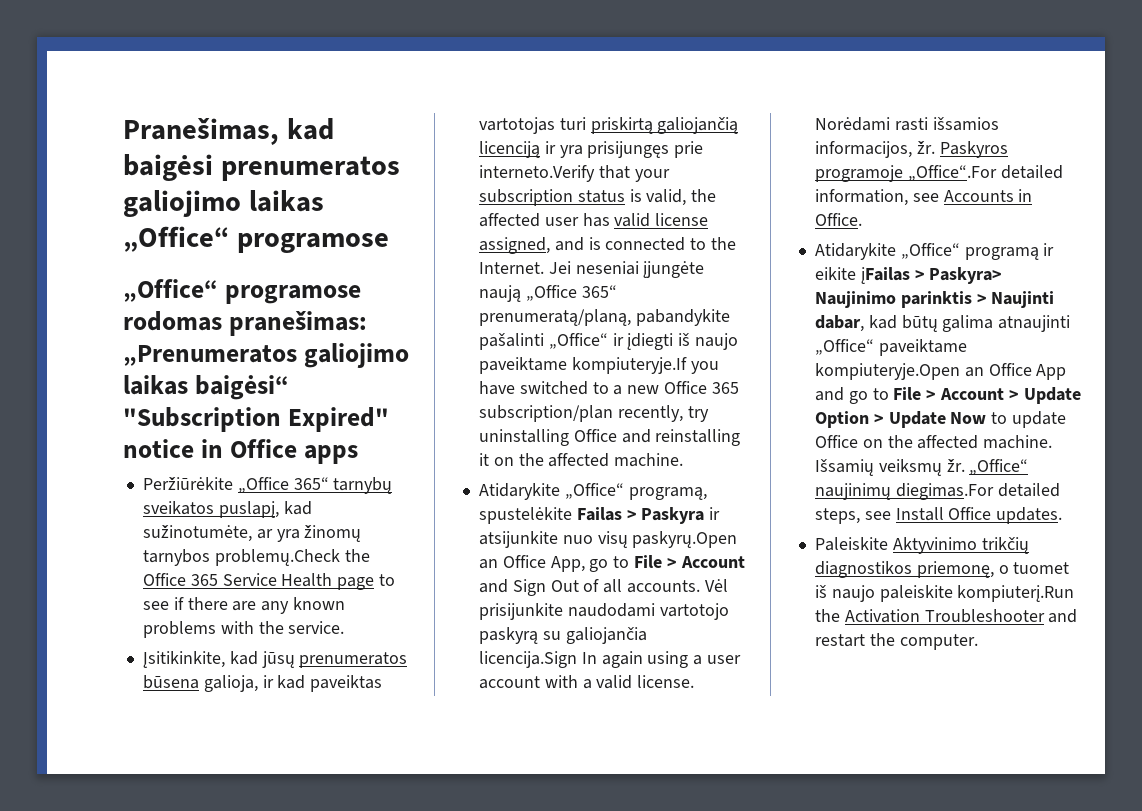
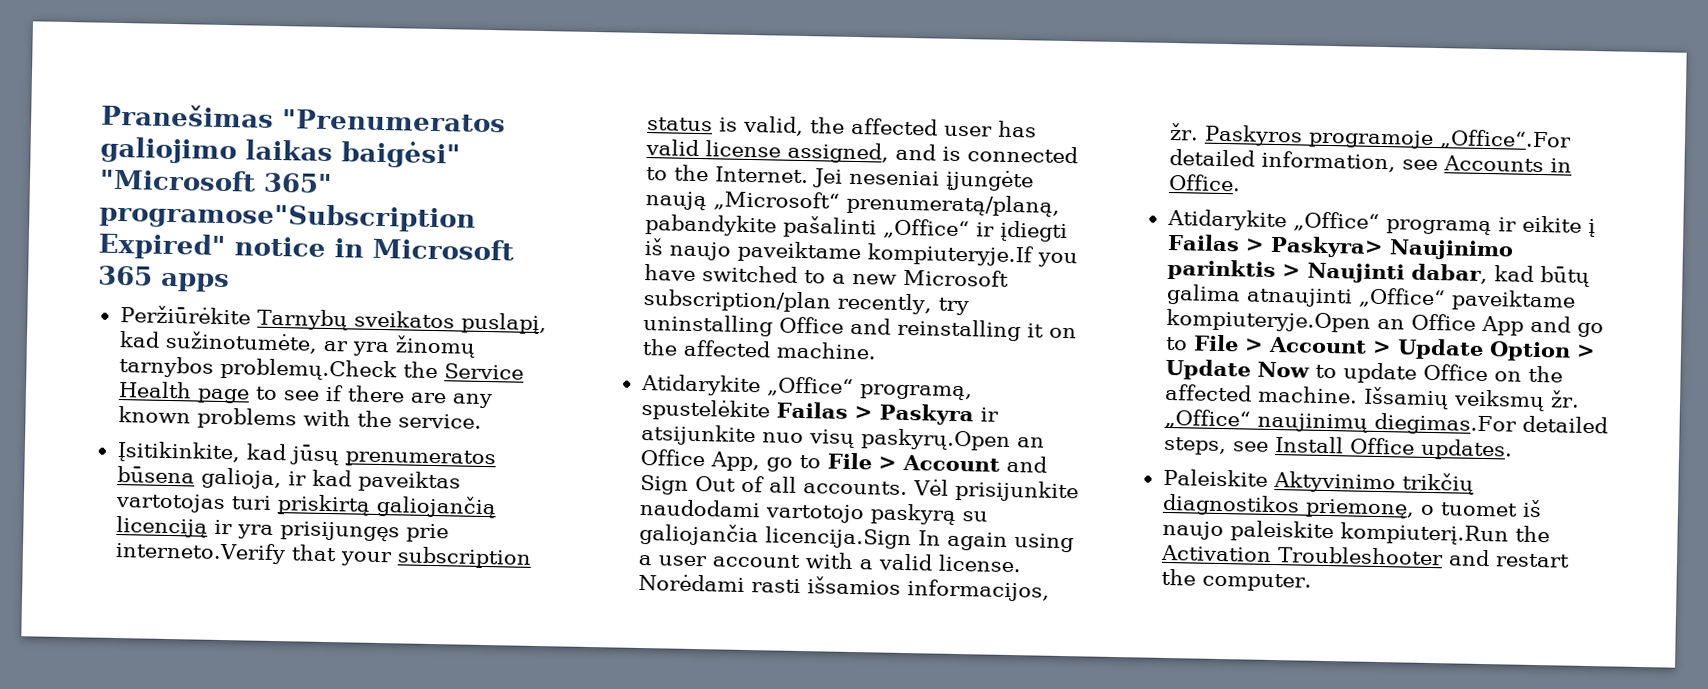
[123,118,334,145] [123,154,400,181] [123,190,324,217] [123,226,389,253] [123,279,361,304] [123,311,367,336] [123,343,409,368] [123,375,289,400] [123,407,281,432] Pranešimas, kad baigėsi prenumeratos galiojimo laikas „Office“ programose // „Office“ programose rodomas pranešimas: „Prenumeratos galiojimo laikas baigėsi“ "Subscription -> [101,103,506,133] [100,136,461,169] [99,168,333,194] [99,200,476,233] Pranešimas "Prenumeratos galiojimo laikas baigėsi" "Microsoft 365" programose"Subscription
[229,439,297,458] Office -> [372,237,514,261] [98,265,153,286] Microsoft 365
[237,477,393,494] „Office 365“ tarnybų -> [256,308,348,331] Tarnybų
[142,573,218,586] Office 365 -> (438, 370) none
[525,285,617,301] „Office 365“ -> [712,190,840,212] „Microsoft“
[664,381,739,394] Office 365 -> [902,268,1009,287] Microsoft
[860,267,910,284] įFailas -> [1587,218,1596,238] [1166,233,1240,252] į Failas

